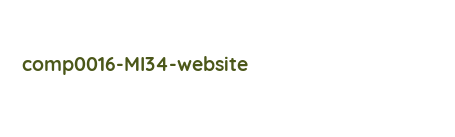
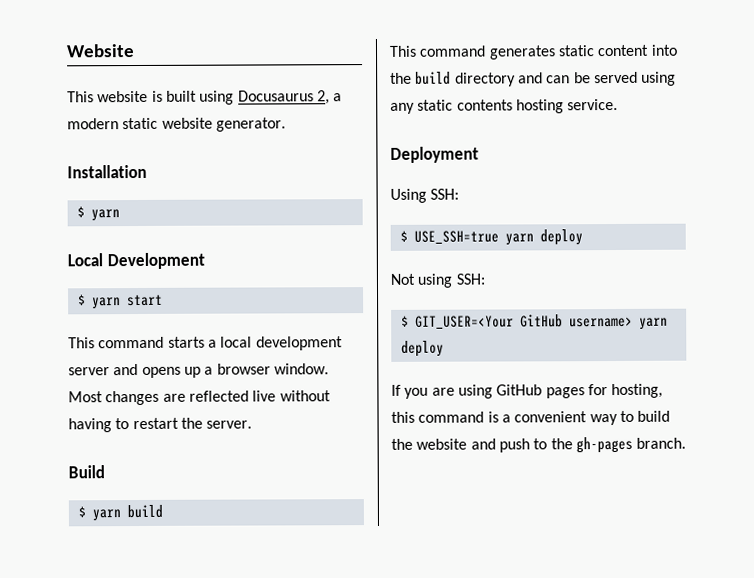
[22,56,248,75] comp0016-MI34-website -> [66,44,135,58] [67,90,343,105] [67,117,286,132] [67,164,147,179] [76,206,120,222] [67,252,205,270] [77,294,163,310] [68,336,343,351] [68,363,329,378] [68,390,331,406] [68,417,253,433] [68,465,105,479] [77,504,163,522] [389,44,678,60] [390,71,677,87] [390,98,619,114] [390,146,479,163] [390,188,460,203] [399,229,583,246] [390,273,485,288] [400,314,668,330] [400,340,444,357] [391,383,664,399] [391,410,671,426] [391,436,687,454] Website // This website is built using Docusaurus 2, a modern static website generator. // Installation // $ yarn // Local Development // $ yarn start // This command starts a local development server and opens up a browser window. Most changes are reflected live without having to restart the server. // Build // $ yarn build // This command generates static content into the build directory and can be served using any static contents hosting service. // Deployment // Using SSH: // $ USE_SSH=true yarn deploy // Not using SSH: // $ GIT_USER=<Your GitHub username> yarn deploy // If you are using GitHub pages for hosting, this command is a convenient way to build the website and push to the gh-pages branch.

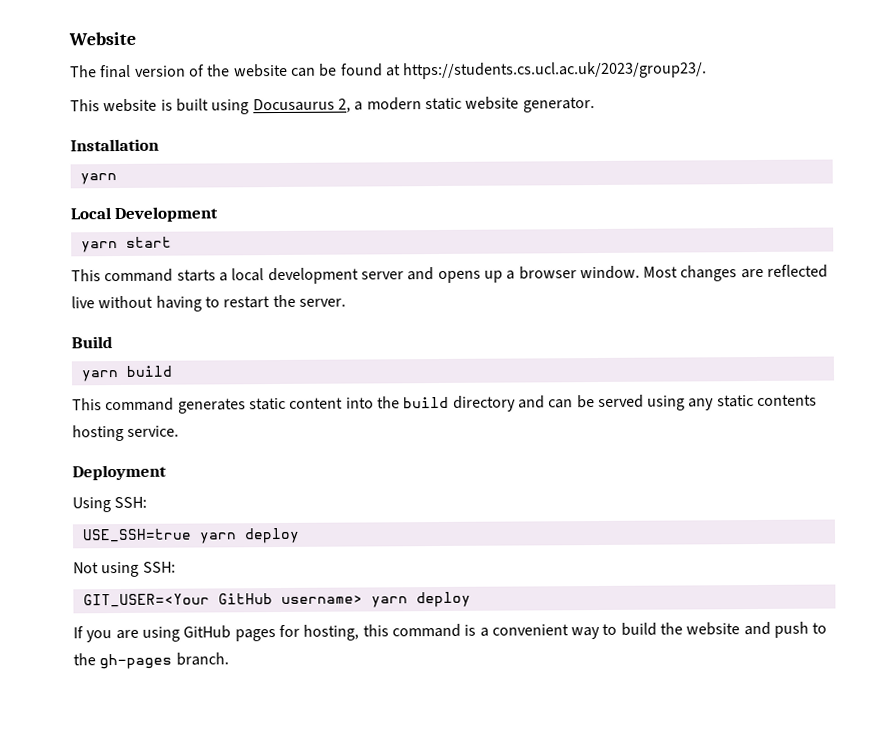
(135, 51) none -> [70,61,708,80] // The final version of the website can be found at https://students.cs.ucl.ac.uk/2023/group23/.
[76,206,85,218] $ -> (159, 145) none
[77,294,86,306] $ -> (220, 214) none
[77,506,86,518] $ -> (113, 342) none
[399,230,408,242] $ -> (148, 502) none
[400,315,409,327] $ -> (176, 567) none

